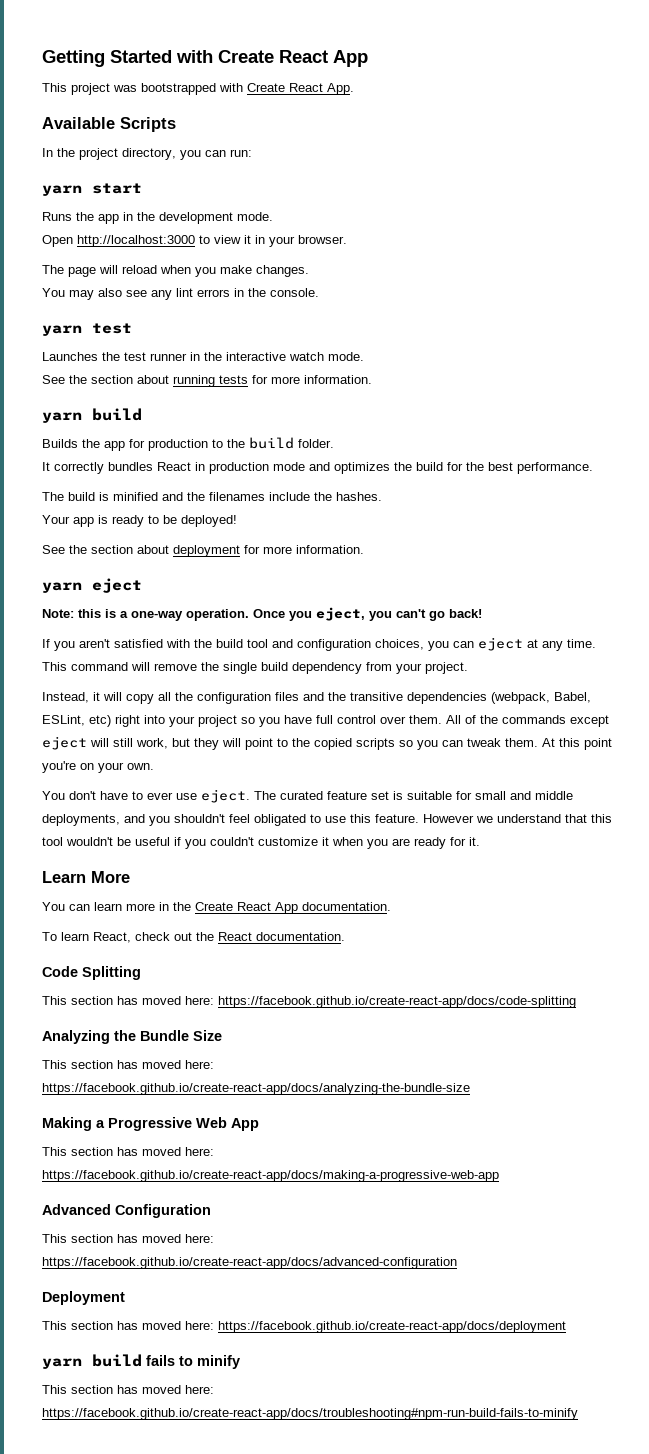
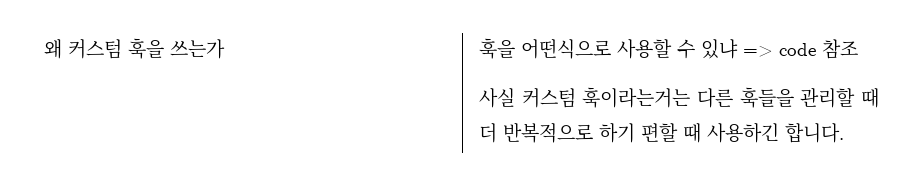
[42,50,368,67] [42,83,354,95] [42,117,176,132] [42,148,252,160] [42,183,142,196] [42,212,273,224] [42,235,347,247] [42,265,309,277] [42,288,319,300] [42,323,132,336] [42,352,364,361] [42,375,372,387] [42,408,142,423] [42,437,334,451] [42,462,593,474] [42,492,382,501] [42,515,237,527] [42,545,364,557] [42,578,142,593] [42,607,482,621] [42,637,596,651] [42,662,468,674] [42,692,591,704] [42,715,609,727] [42,736,612,750] [42,761,154,773] [42,789,573,803] [42,814,612,826] [42,837,480,849] [42,871,130,883] [42,902,391,914] [42,932,345,943] [42,966,141,980] [42,996,576,1008] [42,1030,222,1044] [42,1060,214,1069] [42,1083,470,1095] [42,1117,259,1131] [42,1147,214,1156] [42,1170,499,1182] [42,1204,211,1218] [42,1234,214,1243] [42,1257,457,1269] [42,1291,125,1305] [42,1321,566,1333] [42,1354,240,1369] [42,1385,214,1394] [42,1408,578,1420] Getting Started with Create React App // This project was bootstrapped with Create React App. // Available Scripts // In the project directory, you can run: // yarn start // Runs the app in the development mode. // Open http://localhost:3000 to view it in your browser. // The page will reload when you make changes. // You may also see any lint errors in the console. // yarn test // Launches the test runner in the interactive watch mode. // See the section about running tests for more information. // yarn build // Builds the app for production to the build folder. // It correctly bundles React in production mode and optimizes the build for the best performance. // The build is minified and the filenames include the hashes. // Your app is ready to be deployed! // See the section about deployment for more information. // yarn eject // Note: this is a one-way operation. Once you eject, you can't go back! // If you aren't satisfied with the build tool and configuration choices, you can eject at any time. This command will remove the single build dependency from your project. // Instead, it will copy all the configuration files and the transitive dependencies (webpack, Babel, ESLint, etc) right into your project so you have full control over them. All of the commands except eject will still work, but they will point to the copied scripts so you can tweak them. At this point you're on your own. // You don't have to ever use eject. The curated feature set is suitable for small and middle deployments, and you shouldn't feel obligated to use this feature. However we understand that this tool wouldn't be useful if you couldn't customize it when you are ready for it. // Learn More // You can learn more in the Create React App documentation. // To learn React, check out the React documentation. // Code Splitting // This section has moved here: https://facebook.github.io/create-react-app/docs/code-splitting // Analyzing the Bundle Size // This section has moved here: https://facebook.github.io/create-react-app/docs/analyzing-the-bundle-size // Making a Progressive Web App // This section has moved here: https://facebook.github.io/create-react-app/docs/making-a-progressive-web-app // Advanced Configuration // This section has moved here: https://facebook.github.io/create-react-app/docs/advanced-configuration // Deployment // This section has moved here: https://facebook.github.io/create-react-app/docs/deployment // yarn build fails to minify // This section has moved here: https://facebook.github.io/create-react-app/docs/troubleshooting#npm-run-build-fails-to-minify -> [44,38,225,59] [479,38,858,59] [479,87,879,108] [479,123,844,143] 왜 커스텀 훅을 쓰는가 // 훅을 어떤식으로 사용할 수 있냐 => code 참조 // 사실 커스텀 훅이라는거는 다른 훅들을 관리할 때 더 반복적으로 하기 편할 때 사용하긴 합니다.

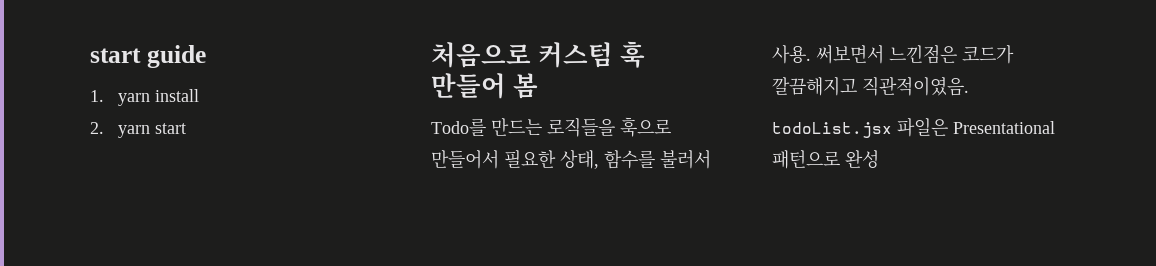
[44,38,225,59] [479,38,858,59] [479,87,879,108] [479,123,844,143] 왜 커스텀 훅을 쓰는가 // 훅을 어떤식으로 사용할 수 있냐 => code 참조 // 사실 커스텀 훅이라는거는 다른 훅들을 관리할 때 더 반복적으로 하기 편할 때 사용하긴 합니다. -> [90,45,206,68] [90,89,199,106] [90,122,186,138] [431,41,645,68] [431,73,538,99] [431,117,671,137] [431,149,711,169] [772,45,1014,64] [772,76,969,96] [772,117,1055,138] [772,150,879,169] start guide // 1. yarn install // 2. yarn start // 처음으로 커스텀 훅 만들어 봄 // Todo를 만드는 로직들을 훅으로 만들어서 필요한 상태, 함수를 불러서 사용. 써보면서 느낀점은 코드가 깔끔해지고 직관적이였음. // todoList.jsx 파일은 Presentational 패턴으로 완성

